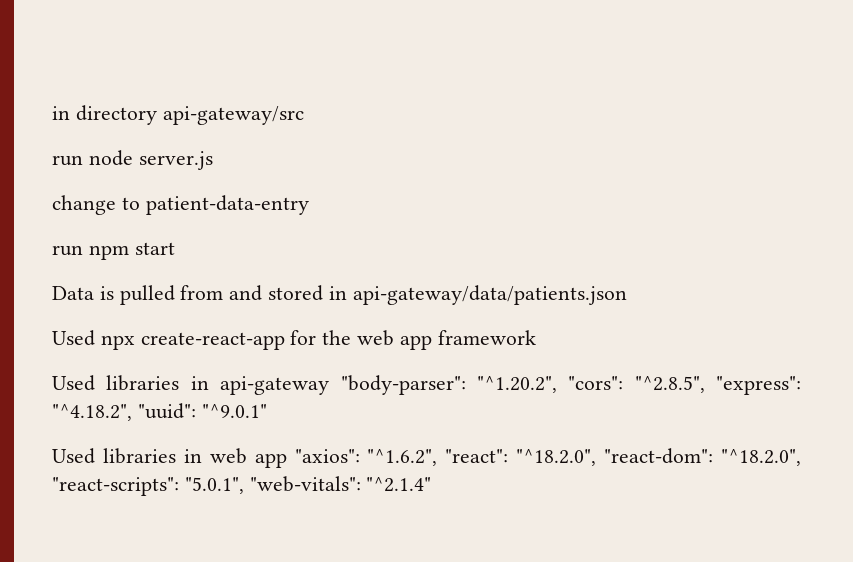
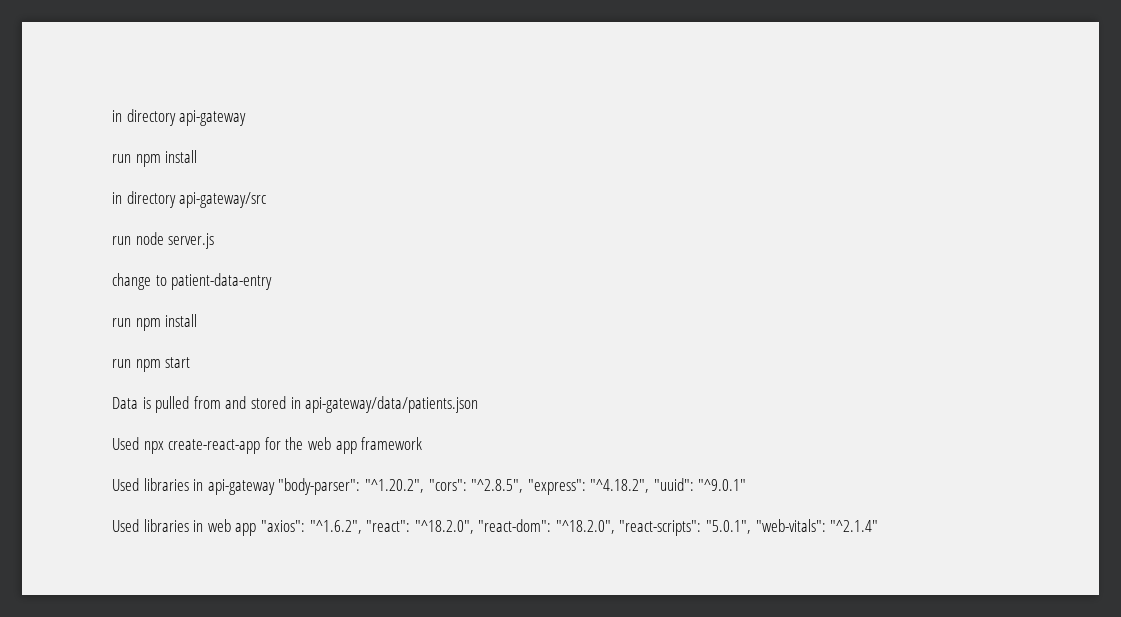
[52,105,157,125] in directory -> [112,109,247,126] [112,150,198,167] [112,191,176,208] in directory api-gateway // run npm install // in directory
(309, 205) none -> [112,314,198,331] // run npm install

